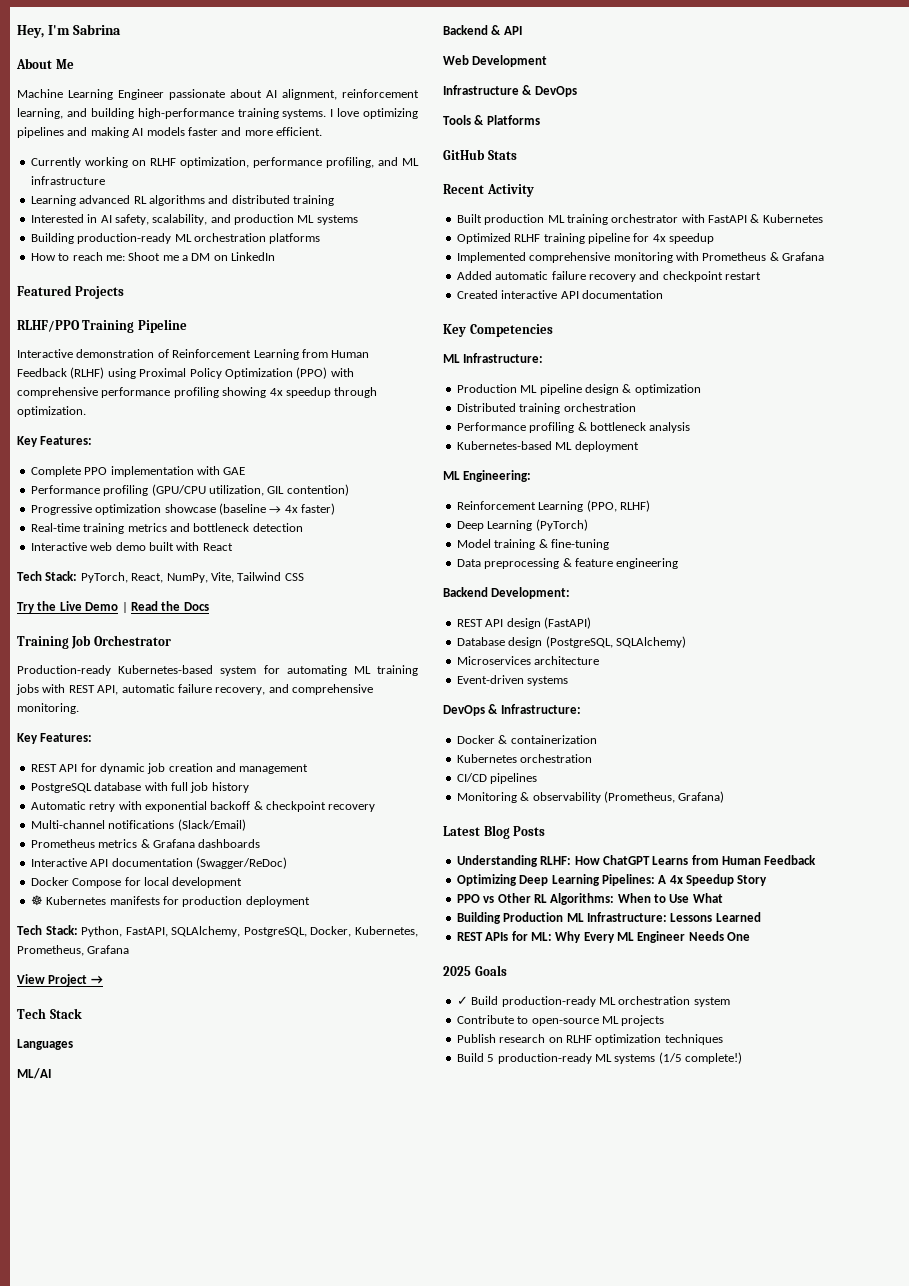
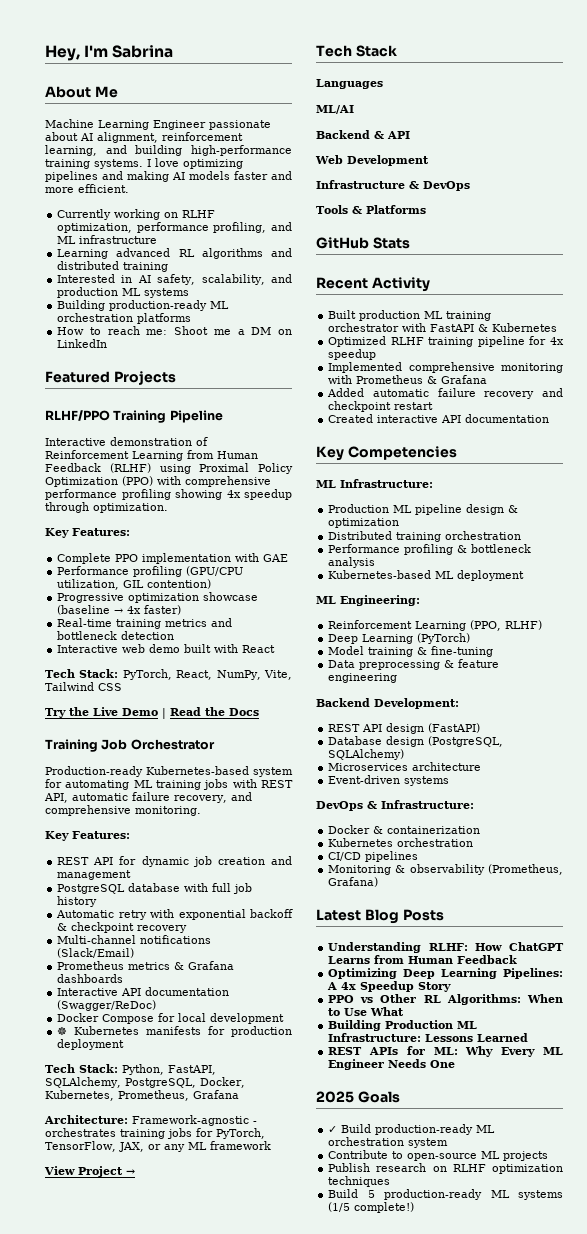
(130, 949) none -> [44,1115,257,1126] [45,1128,265,1139] [45,1141,271,1152] // Architecture: Framework-agnostic - orchestrates training jobs for PyTorch, TensorFlow, JAX, or any ML framework

